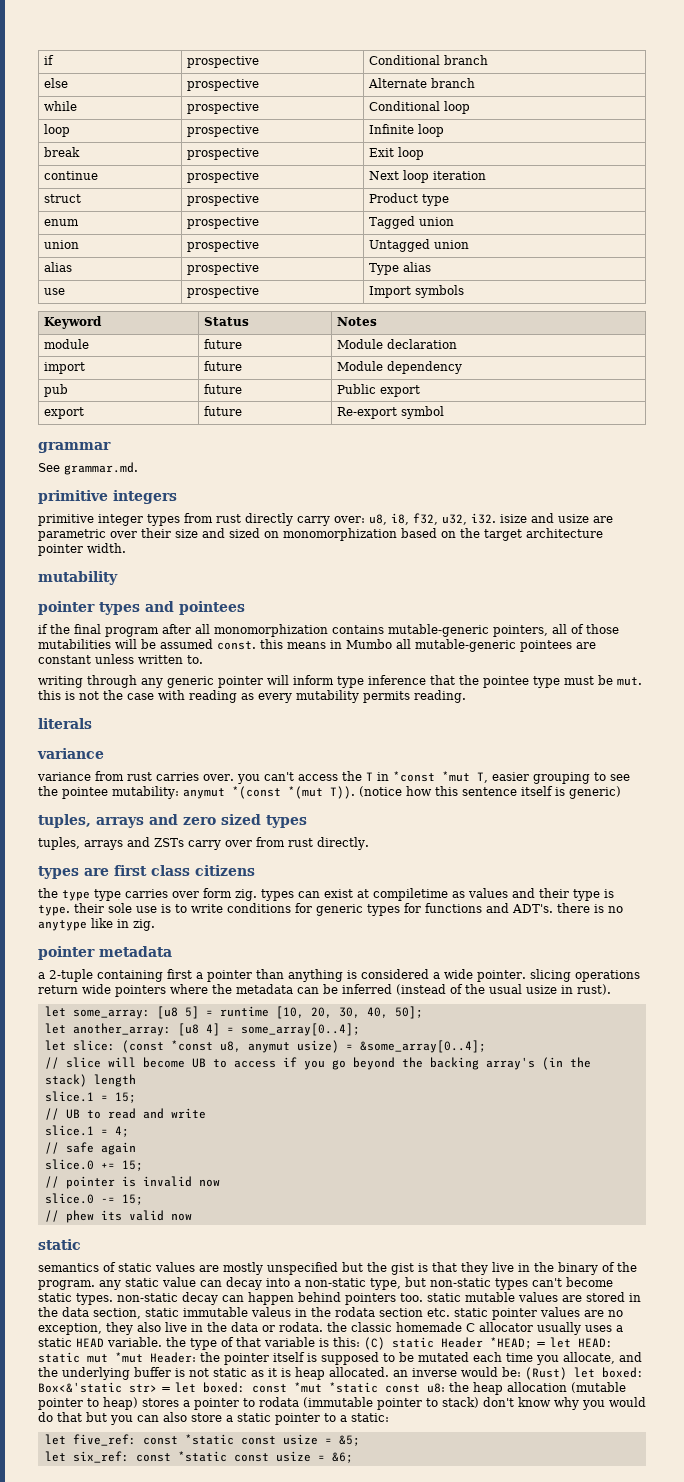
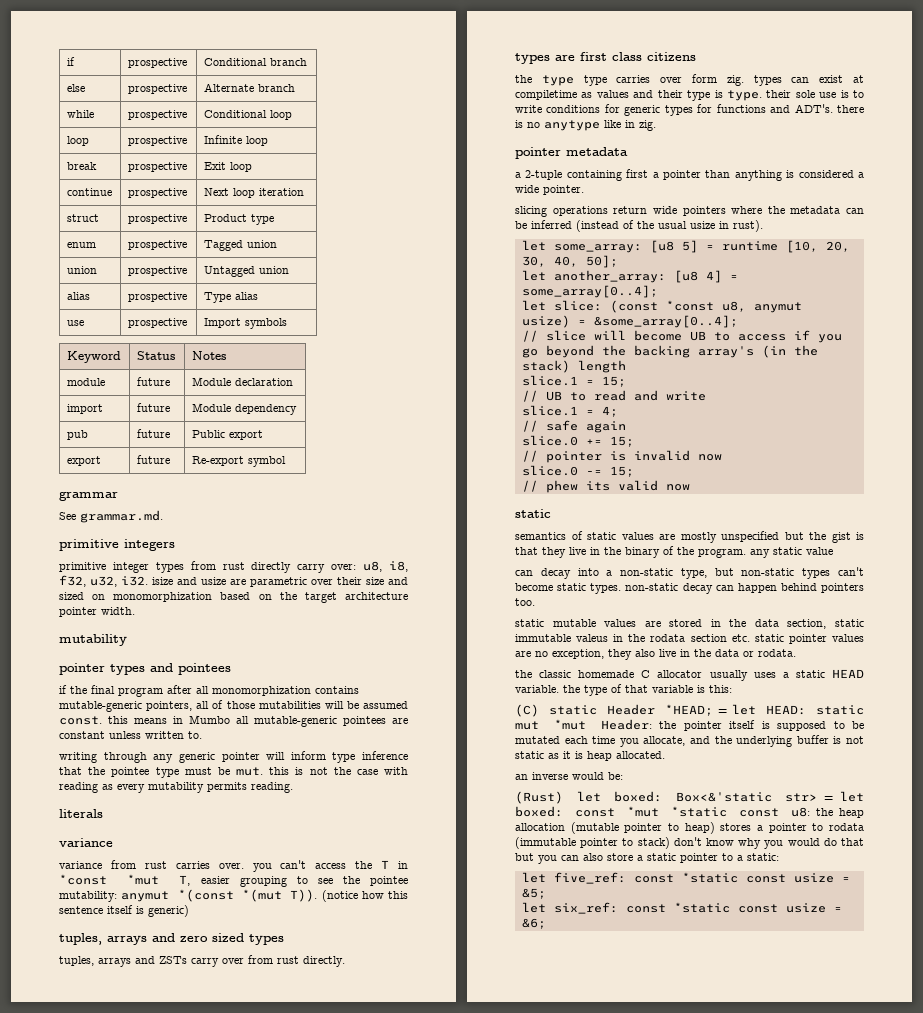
(526, 976) none -> (584, 190) //
(196, 1282) none -> (833, 551) //
(423, 1297) none -> (535, 602) //
(323, 1327) none -> (796, 653) //
(360, 1342) none -> (732, 689) //
(389, 1372) none -> (665, 755) //
(521, 1372) none -> (623, 776) //

